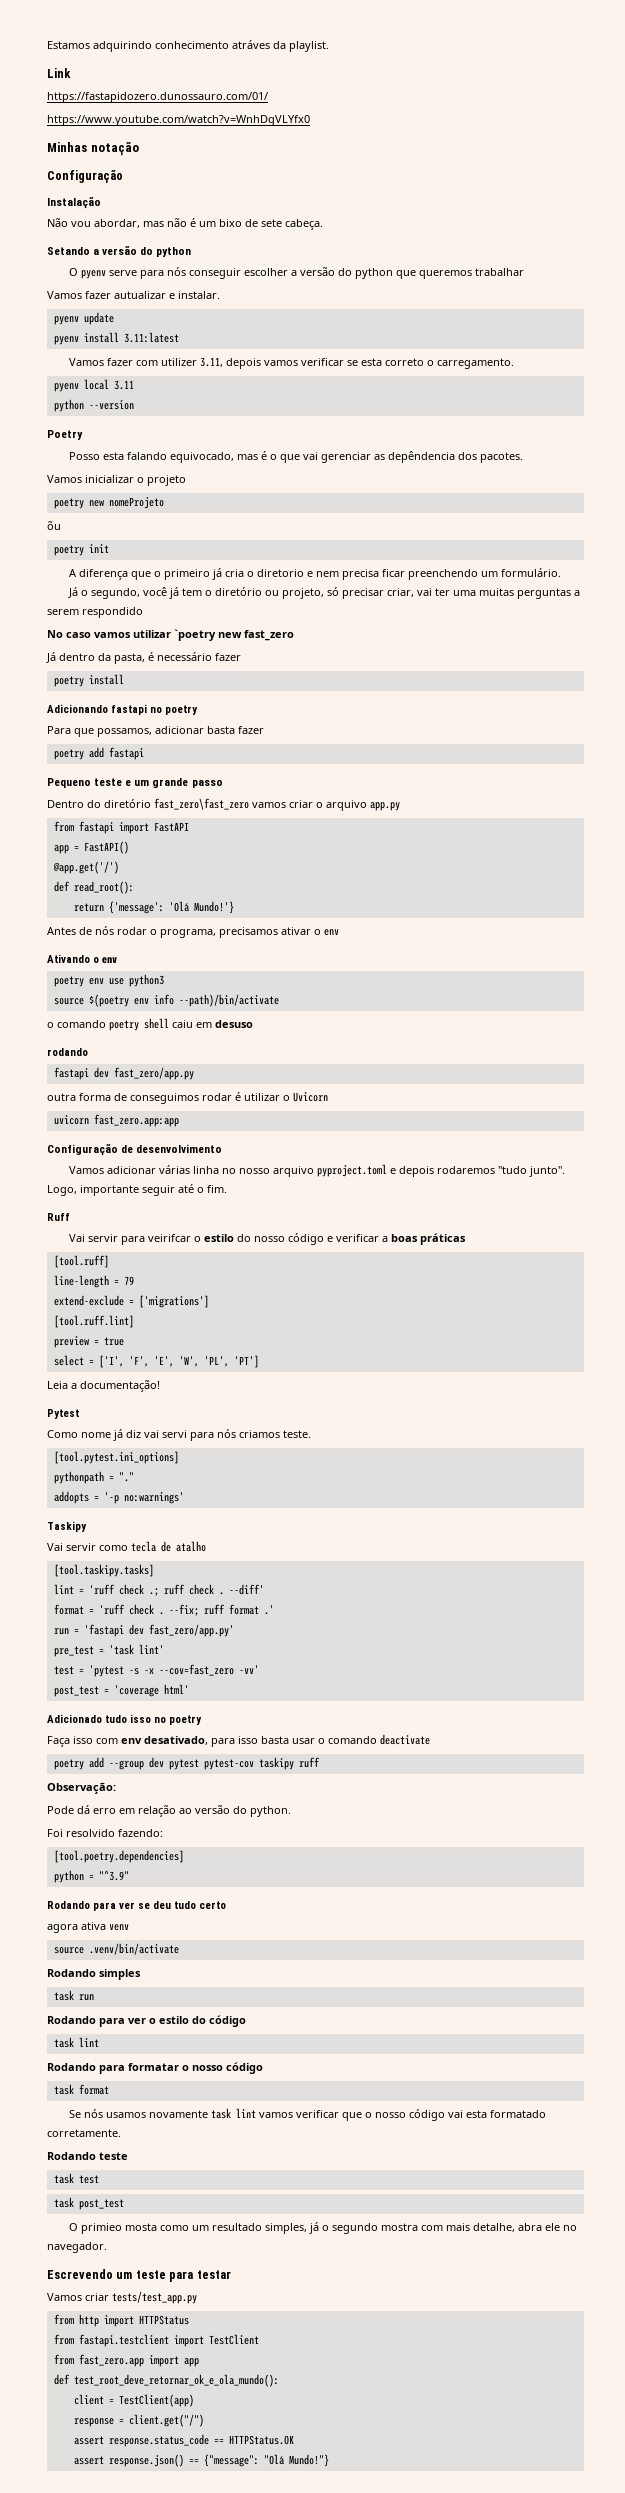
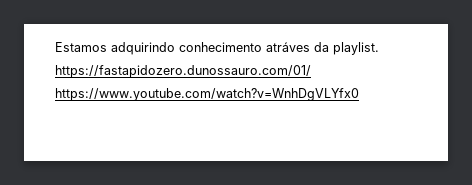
[47,68,71,78] // Link -> (379, 48) none
[47,141,139,156] [47,169,123,183] [47,196,101,209] [47,218,323,230] [47,245,192,257] [68,267,524,279] [47,291,220,299] [53,312,114,325] [53,332,179,345] [68,357,514,369] [53,379,134,392] [53,399,134,412] [47,430,83,440] [68,451,523,463] [47,475,186,486] [53,497,164,509] [47,521,61,530] [53,544,109,556] [68,568,561,580] [67,587,580,599] [47,607,143,618] [47,629,294,641] [46,652,241,664] [53,674,124,687] [47,704,198,715] [47,726,264,737] [53,747,144,760] [47,778,223,788] [47,798,400,811] [53,821,189,834] [53,841,129,854] [52,861,119,874] [53,881,134,894] [73,901,234,914] [47,926,339,938] [47,954,117,964] [53,974,164,987] [53,994,279,1007] [47,1018,253,1031] [47,1048,88,1056] [53,1067,194,1080] [47,1092,328,1104] [53,1114,179,1127] [47,1143,223,1156] [68,1164,565,1177] [47,1184,227,1196] [47,1213,70,1221] [68,1233,466,1245] [53,1255,109,1268] [53,1275,134,1288] [53,1295,209,1308] [53,1315,134,1328] [53,1336,124,1348] [53,1355,259,1368] [47,1380,160,1392] [47,1409,80,1419] [47,1429,311,1441] [53,1451,179,1464] [53,1471,134,1484] [53,1491,184,1504] [47,1521,87,1532] [47,1541,206,1552] [53,1564,154,1577] [53,1584,264,1596] [53,1604,274,1616] [53,1624,234,1637] [53,1644,164,1657] [53,1664,259,1677] [53,1684,189,1697] [47,1714,202,1725] [47,1734,430,1747] [53,1757,320,1770] [47,1782,116,1794] [47,1805,291,1817] [47,1829,163,1837] [53,1850,184,1863] [53,1870,129,1883] [47,1901,226,1911] [47,1922,129,1933] [53,1943,179,1955] [47,1969,141,1980] [53,1990,94,2001] [47,2015,246,2027] [53,2037,99,2048] [47,2062,263,2074] [53,2084,109,2095] [68,2108,546,2121] [47,2129,121,2137] [47,2152,128,2160] [53,2173,99,2184] [53,2197,124,2210] [68,2222,577,2234] [47,2242,107,2253] [47,2269,231,2282] [47,2291,197,2304] [53,2314,189,2327] [53,2334,259,2347] [53,2354,199,2367] [53,2374,279,2387] [73,2394,194,2407] [73,2414,204,2427] [73,2434,294,2447] [73,2454,329,2467] // Minhas notação // Configuração // Instalação // Não vou abordar, mas não é um bixo de sete cabeça. // Setando a versão do python // O pyenv serve para nós conseguir escolher a versão do python que queremos trabalhar // Vamos fazer autualizar e instalar. // pyenv update // pyenv install 3.11:latest // Vamos fazer com utilizer 3.11, depois vamos verificar se esta correto o carregamento. // pyenv local 3.11 // python --version // Poetry // Posso esta falando equivocado, mas é o que vai gerenciar as depêndencia dos pacotes. // Vamos inicializar o projeto // poetry new nomeProjeto // õu // poetry init // A diferença que o primeiro já cria o diretorio e nem precisa ficar preenchendo um formulário. // Já o segundo, você já tem o diretório ou projeto, só precisar criar, vai ter uma muitas perguntas a serem respondido // No caso vamos utilizar `poetry new fast_zero // Já dentro da pasta, é necessário fazer // poetry install // Adicionando fastapi no poetry // Para que possamos, adicionar basta fazer // poetry add fastapi // Pequeno teste e um grande passo // Dentro do diretório fast_zero\fast_zero vamos criar o arquivo app.py // from fastapi import FastAPI // app = FastAPI() // @app.get('/') // def read_root(): // return {'message': 'Olá Mundo!'} // Antes de nós rodar o programa, precisamos ativar o env // Ativando o env // poetry env use python3 // source $(poetry env info --path)/bin/activate // o comando poetry shell caiu em desuso // rodando // fastapi dev fast_zero/app.py // outra forma de conseguimos rodar é utilizar o Uvicorn // uvicorn fast_zero.app:app // Configuração de desenvolvimento // Vamos adicionar várias linha no nosso arquivo pyproject.toml e depois rodaremos "tudo junto". Logo, importante seguir até o fim. // Ruff // Vai servir para veirifcar o estilo do nosso código e verificar a boas práticas // [tool.ruff] // line-length = 79 // extend-exclude = ['migrations'] // [tool.ruff.lint] // preview = true // select = ['I', 'F', 'E', 'W', 'PL', 'PT'] // Leia a documentação! // Pytest // Como nome já diz vai servi para nós criamos teste. // [tool.pytest.ini_options] // pythonpath = "." // addopts = '-p no:warnings' // Taskipy // Vai servir como tecla de atalho // [tool.taskipy.tasks] // lint = 'ruff check .; ruff check . --diff' // format = 'ruff check . --fix; ruff format .' // run = 'fastapi dev fast_zero/app.py' // pre_test = 'task lint' // test = 'pytest -s -x --cov=fast_zero -vv' // post_test = 'coverage html' // Adicionado tudo isso no poetry // Faça isso com env desativado, para isso basta usar o comando deactivate // poetry add --group dev pytest pytest-cov taskipy ruff // Observação: // Pode dá erro em relação ao versão do python. // Foi resolvido fazendo: // [tool.poetry.dependencies] // python = "^3.9" // Rodando para ver se deu tudo certo // agora ativa venv // source .venv/bin/activate // Rodando simples // task run // Rodando para ver o estilo do código // task lint // Rodando para formatar o nosso código // task format // Se nós usamos novamente task lint vamos verificar que o nosso código vai esta formatado corretamente. // Rodando teste // task test // task post_test // O primieo mosta como um resultado simples, já o segundo mostra com mais detalhe, abra ele no navegador. // Escrevendo um teste para testar // Vamos criar tests/test_app.py // from http import HTTPStatus // from fastapi.testclient import TestClient // from fast_zero.app import app // def test_root_deve_retornar_ok_e_ola_mundo(): // client = TestClient(app) // response = client.get("/") // assert response.status_code == HTTPStatus.OK // assert response.json() == {"message": "Olá Mundo!"} -> (359, 94) none

